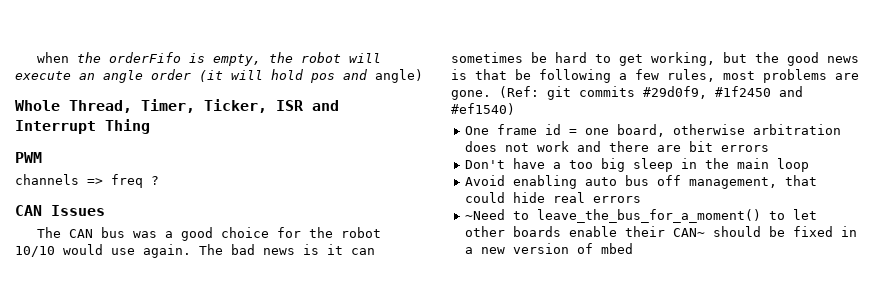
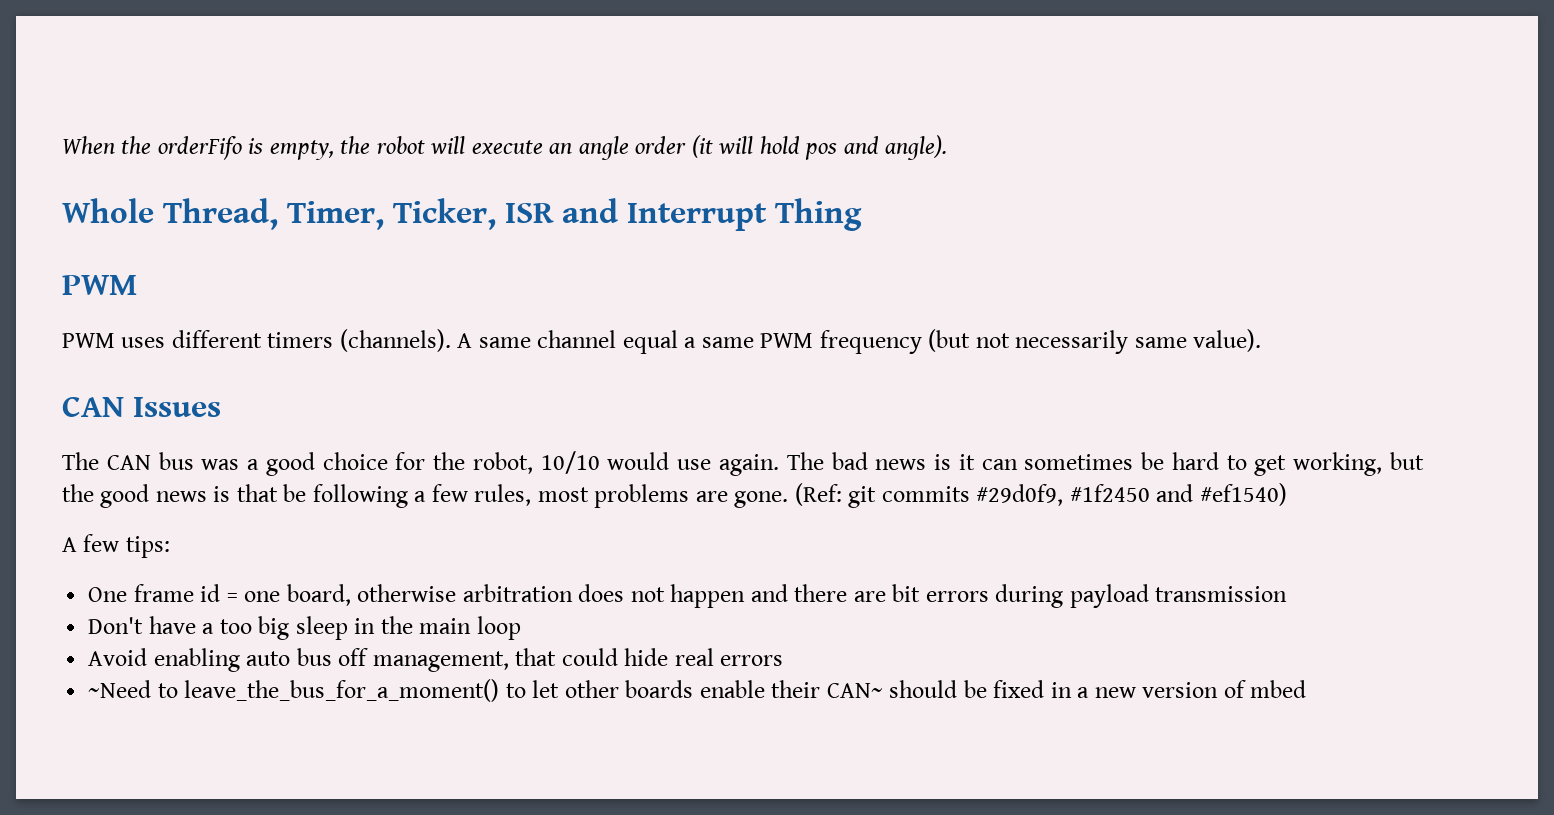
[37,52,70,63] when -> [62,136,115,154] When
[375,69,423,83] angle) -> [885,135,948,160] angle).
[15,174,159,188] channels => freq ? -> [62,329,1262,354] PWM uses different timers (channels). A same channel equal a same PWM frequency (but not necessarily same value).
[341,227,382,238] robot -> [472,452,533,474] robot,
(515, 109) none -> [62,534,170,558] // A few tips:
[536,141,569,152] work -> [670,584,746,608] happen
(769, 148) none -> [995,584,1288,608] during payload transmission

